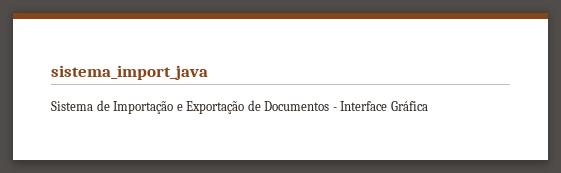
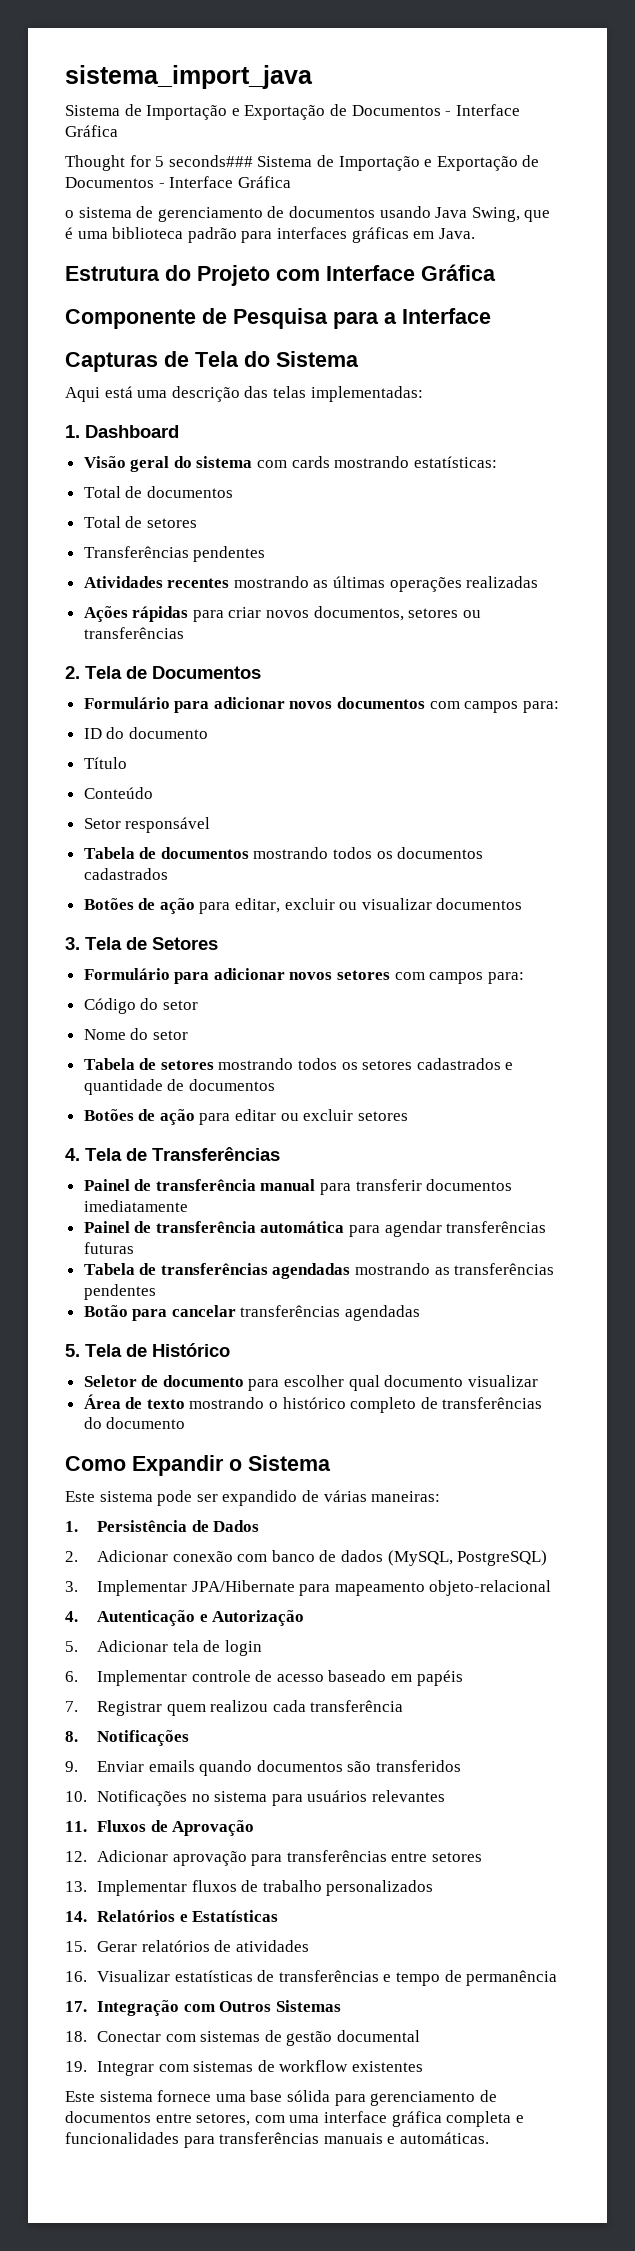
(428, 106) none -> [65,155,540,171] [65,176,291,188] [65,206,551,222] [65,227,475,243] [65,264,496,286] [65,308,491,329] [65,351,359,372] [65,386,423,402] [65,425,179,438] [83,456,497,472] [83,486,233,498] [83,516,197,528] [83,546,266,562] [83,576,539,592] [83,606,481,622] [83,627,184,639] [65,666,261,679] [83,697,559,713] [83,727,208,739] [83,757,127,769] [83,787,153,799] [83,817,211,833] [83,847,484,859] [83,868,168,880] [83,898,523,914] [65,937,218,950] [83,968,524,984] [83,998,198,1014] [83,1028,188,1040] [83,1058,514,1070] [83,1079,275,1095] [83,1109,408,1125] [65,1147,280,1161] [83,1179,513,1195] [83,1200,188,1212] [83,1221,547,1237] [83,1242,134,1254] [83,1263,555,1279] [83,1284,156,1300] [83,1305,421,1321] [65,1343,230,1357] [83,1375,538,1391] [83,1394,543,1413] [83,1417,186,1429] [65,1455,331,1476] [65,1490,441,1506] [65,1520,260,1532] [65,1550,548,1566] [65,1580,552,1596] [65,1610,305,1626] [65,1640,262,1656] [65,1670,463,1686] [65,1700,404,1716] [65,1730,190,1746] [65,1760,461,1776] [65,1790,445,1806] [65,1820,255,1836] [65,1850,482,1866] [65,1880,434,1896] [65,1910,279,1922] [65,1940,309,1952] [65,1970,558,1986] [65,2000,341,2016] [65,2030,420,2046] [65,2060,423,2076] [65,2090,497,2106] [65,2111,524,2127] [65,2132,489,2148] // Thought for 5 seconds### Sistema de Importação e Exportação de Documentos - Interface Gráfica // o sistema de gerenciamento de documentos usando Java Swing, que é uma biblioteca padrão para interfaces gráficas em Java. // Estrutura do Projeto com Interface Gráfica // Componente de Pesquisa para a Interface // Capturas de Tela do Sistema // Aqui está uma descrição das telas implementadas: // 1. Dashboard // Visão geral do sistema com cards mostrando estatísticas: // Total de documentos // Total de setores // Transferências pendentes // Atividades recentes mostrando as últimas operações realizadas // Ações rápidas para criar novos documentos, setores ou transferências // 2. Tela de Documentos // Formulário para adicionar novos documentos com campos para: // ID do documento // Título // Conteúdo // Setor responsável // Tabela de documentos mostrando todos os documentos cadastrados // Botões de ação para editar, excluir ou visualizar documentos // 3. Tela de Setores // Formulário para adicionar novos setores com campos para: // Código do setor // Nome do setor // Tabela de setores mostrando todos os setores cadastrados e quantidade de documentos // Botões de ação para editar ou excluir setores // 4. Tela de Transferências // Painel de transferência manual para transferir documentos imediatamente // Painel de transferência automática para agendar transferências futuras // Tabela de transferências agendadas mostrando as transferências pendentes // Botão para cancelar transferências agendadas // 5. Tela de Histórico // Seletor de documento para escolher qual documento visualizar // Área de texto mostrando o histórico completo de transferências do documento // Como Expandir o Sistema // Este sistema pode ser expandido de várias maneiras: // 1. Persistência de Dados // 2. Adicionar conexão com banco de dados (MySQL, PostgreSQL) // 3. Implementar JPA/Hibernate para mapeamento objeto-relacional // 4. Autenticação e Autorização // 5. Adicionar tela de login // 6. Implementar controle de acesso baseado em papéis // 7. Registrar quem realizou cada transferência // 8. Notificações // 9. Enviar emails quando documentos são transferidos // 10. Notificações no sistema para usuários relevantes // 11. Fluxos de Aprovação // 12. Adicionar aprovação para transferências entre setores // 13. Implementar fluxos de trabalho personalizados // 14. Relatórios e Estatísticas // 15. Gerar relatórios de atividades // 16. Visualizar estatísticas de transferências e tempo de permanência // 17. Integração com Outros Sistemas // 18. Conectar com sistemas de gestão documental // 19. Integrar com sistemas de workflow existentes // Este sistema fornece uma base sólida para gerenciamento de documentos entre setores, com uma interface gráfica completa e funcionalidades para transferências manuais e automáticas.

